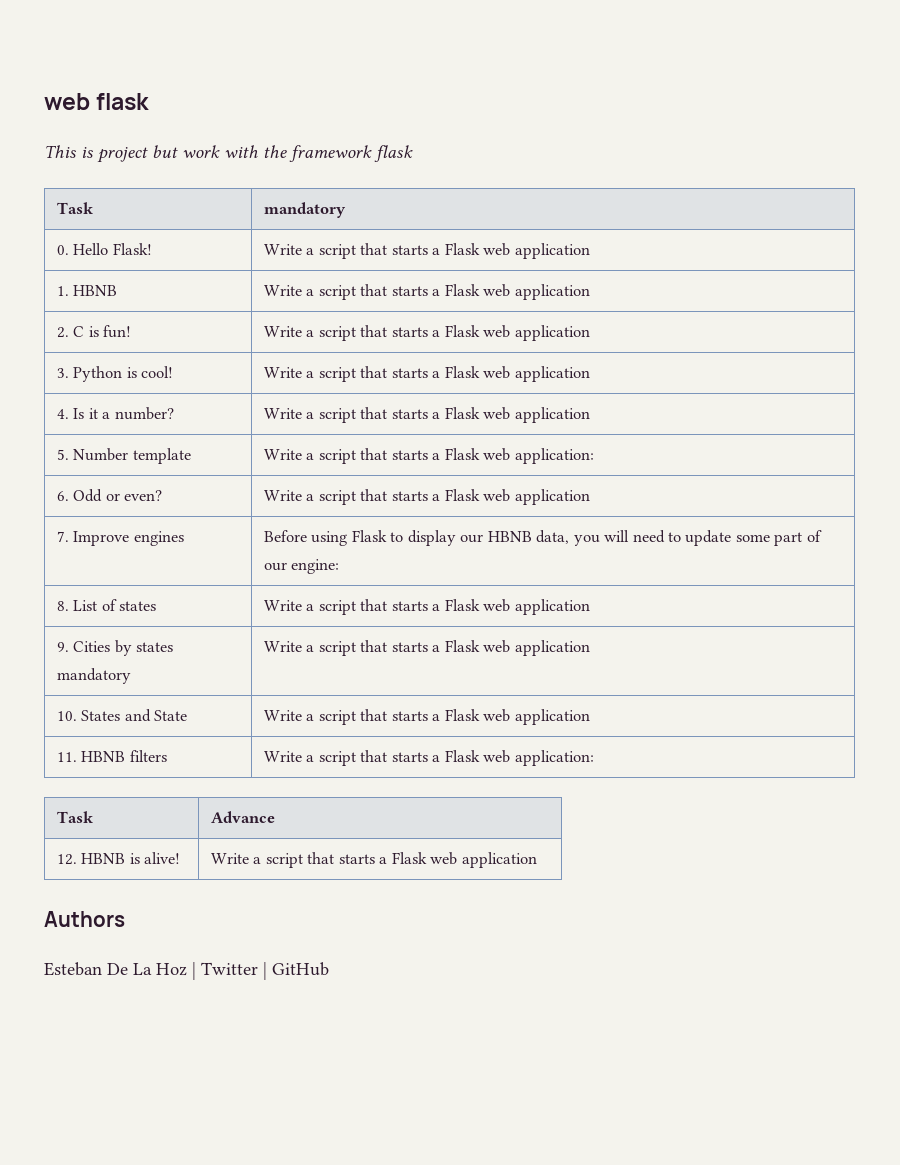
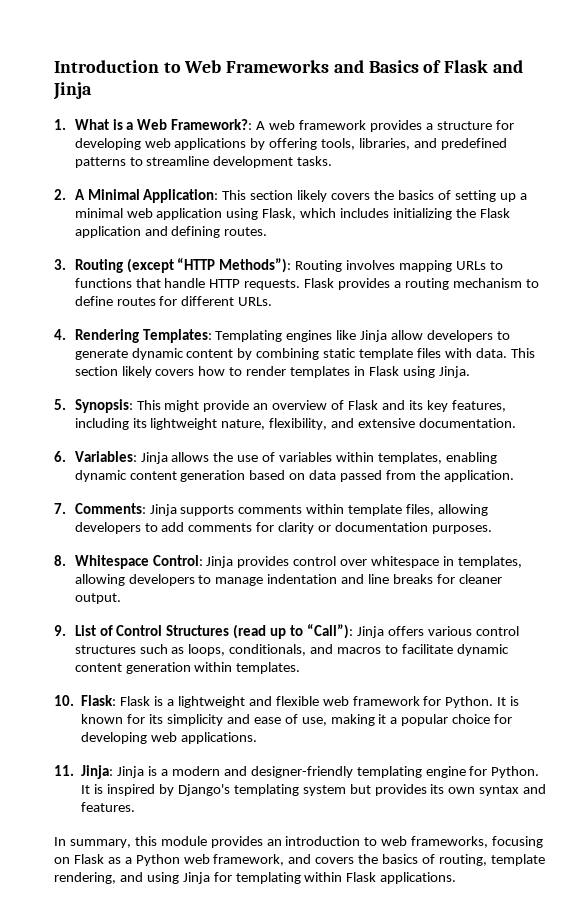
[44,93,150,110] [44,145,413,163] [56,202,93,214] [263,202,346,218] [56,243,152,255] [263,243,590,259] [56,285,118,296] [263,284,590,300] [56,325,132,338] [263,325,590,341] [56,366,174,382] [263,366,590,382] [56,407,174,420] [263,407,590,423] [56,448,191,464] [263,448,594,464] [56,489,163,502] [263,489,590,505] [56,531,184,546] [263,530,822,546] [263,559,340,574] [56,599,157,611] [263,599,590,615] [56,640,174,656] [56,668,131,684] [263,640,590,656] [56,709,188,722] [263,709,590,725] [56,750,167,762] [263,750,594,766] [56,811,93,823] [210,811,275,823] [56,852,181,865] [210,852,537,868] [44,911,125,927] [44,962,329,980] web flask // This is project but work with the framework flask // Task | mandatory // 0. Hello Flask! | Write a script that starts a Flask web application // 1. HBNB | Write a script that starts a Flask web application // 2. C is fun! | Write a script that starts a Flask web application // 3. Python is cool! | Write a script that starts a Flask web application // 4. Is it a number? | Write a script that starts a Flask web application // 5. Number template | Write a script that starts a Flask web application: // 6. Odd or even? | Write a script that starts a Flask web application // 7. Improve engines | Before using Flask to display our HBNB data, you will need to update some part of our engine: // 8. List of states | Write a script that starts a Flask web application // 9. Cities by states mandatory | Write a script that starts a Flask web application // 10. States and State | Write a script that starts a Flask web application // 11. HBNB filters | Write a script that starts a Flask web application: // Task | Advance // 12. HBNB is alive! | Write a script that starts a Flask web application // Authors // Esteban De La Hoz | Twitter | GitHub -> [54,60,523,73] [53,82,92,100] [54,119,514,132] [74,138,507,150] [74,156,333,168] [54,189,527,203] [74,208,510,220] [74,226,268,238] [54,258,503,273] [74,278,539,290] [74,296,273,306] [54,329,510,343] [74,348,535,360] [74,366,470,378] [54,399,506,413] [74,418,516,430] [54,451,497,464] [74,470,514,482] [54,503,488,516] [74,522,492,534] [54,555,522,569] [74,574,502,586] [74,593,121,604] [54,624,519,639] [74,644,509,656] [74,662,301,674] [54,695,520,708] [81,714,513,726] [81,732,258,744] [54,765,540,779] [81,784,547,796] [81,802,136,812] [54,836,544,848] [54,854,545,866] [54,872,457,884] Introduction to Web Frameworks and Basics of Flask and Jinja // 1. What is a Web Framework?: A web framework provides a structure for developing web applications by offering tools, libraries, and predefined patterns to streamline development tasks. // 2. A Minimal Application: This section likely covers the basics of setting up a minimal web application using Flask, which includes initializing the Flask application and defining routes. // 3. Routing (except “HTTP Methods”): Routing involves mapping URLs to functions that handle HTTP requests. Flask provides a routing mechanism to define routes for different URLs. // 4. Rendering Templates: Templating engines like Jinja allow developers to generate dynamic content by combining static template files with data. This section likely covers how to render templates in Flask using Jinja. // 5. Synopsis: This might provide an overview of Flask and its key features, including its lightweight nature, flexibility, and extensive documentation. // 6. Variables: Jinja allows the use of variables within templates, enabling dynamic content generation based on data passed from the application. // 7. Comments: Jinja supports comments within template files, allowing developers to add comments for clarity or documentation purposes. // 8. Whitespace Control: Jinja provides control over whitespace in templates, allowing developers to manage indentation and line breaks for cleaner output. // 9. List of Control Structures (read up to “Call”): Jinja offers various control structures such as loops, conditionals, and macros to facilitate dynamic content generation within templates. // 10. Flask: Flask is a lightweight and flexible web framework for Python. It is known for its simplicity and ease of use, making it a popular choice for developing web applications. // 11. Jinja: Jinja is a modern and designer-friendly templating engine for Python. It is inspired by Django's templating system but provides its own syntax and features. // In summary, this module provides an introduction to web frameworks, focusing on Flask as a Python web framework, and covers the basics of routing, template rendering, and using Jinja for templating within Flask applications.

